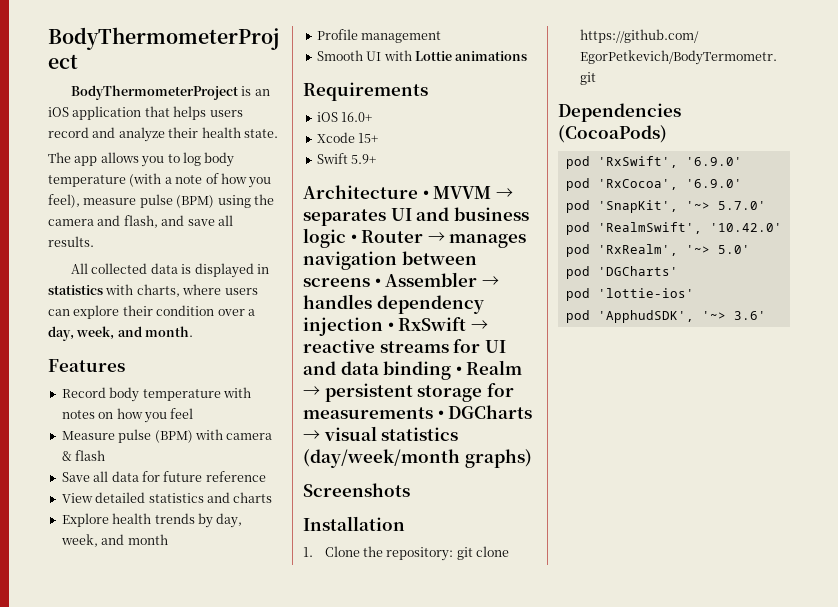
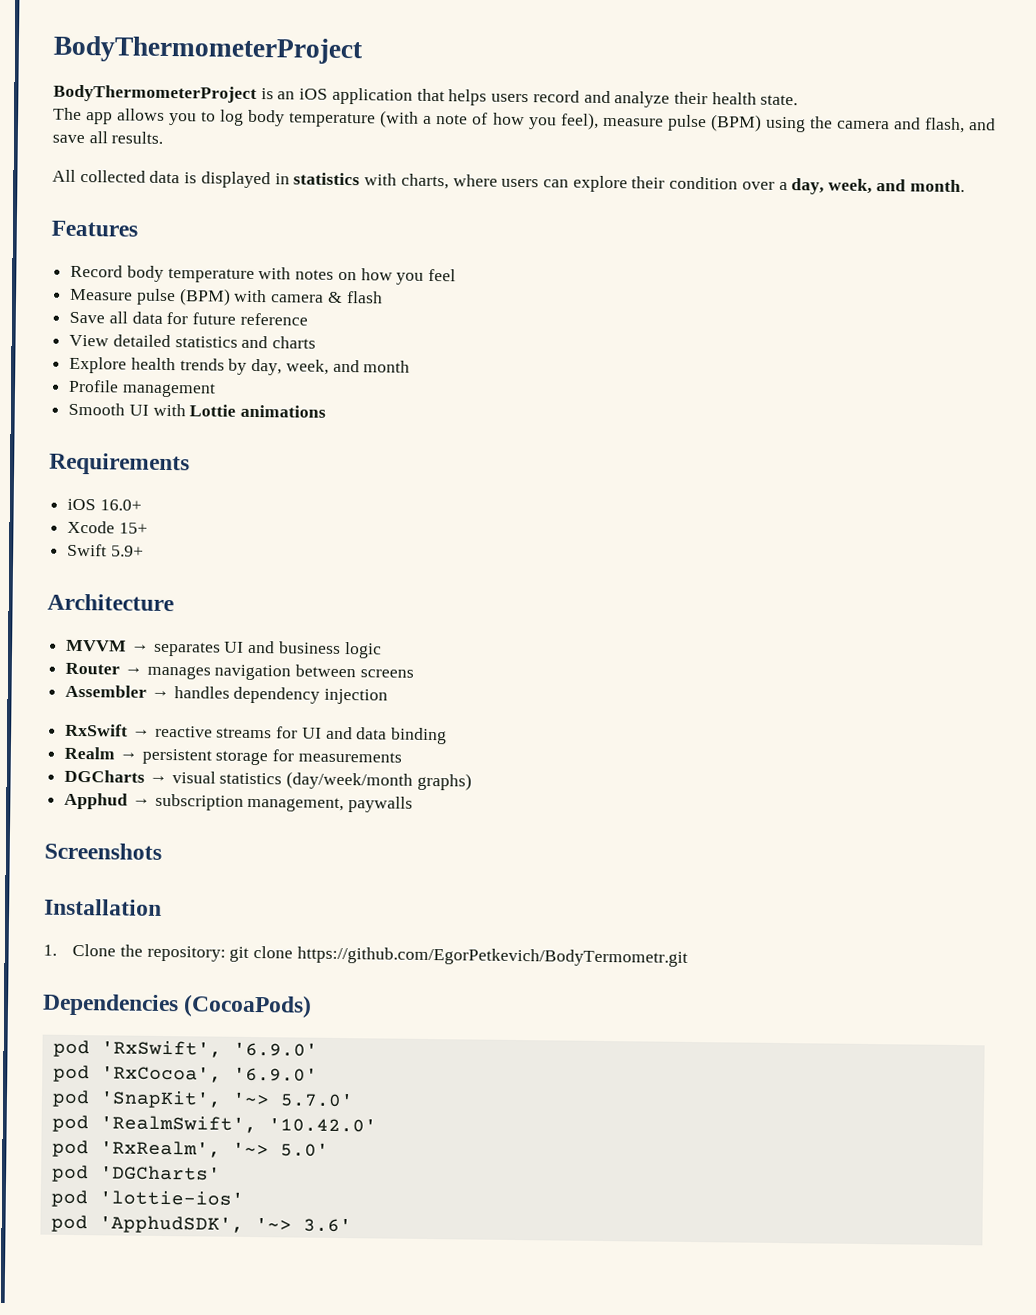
[422,190,429,199] • -> (174, 602) //
[350,234,357,243] • -> (382, 650) //
[374,278,381,287] • -> (414, 673) //
[387,322,394,331] • -> (389, 696) //
[455,366,462,375] • -> (448, 736) //
[437,410,444,419] • -> (402, 757) //
(532, 458) none -> [64,792,414,813] // Apphud → subscription management, paywalls

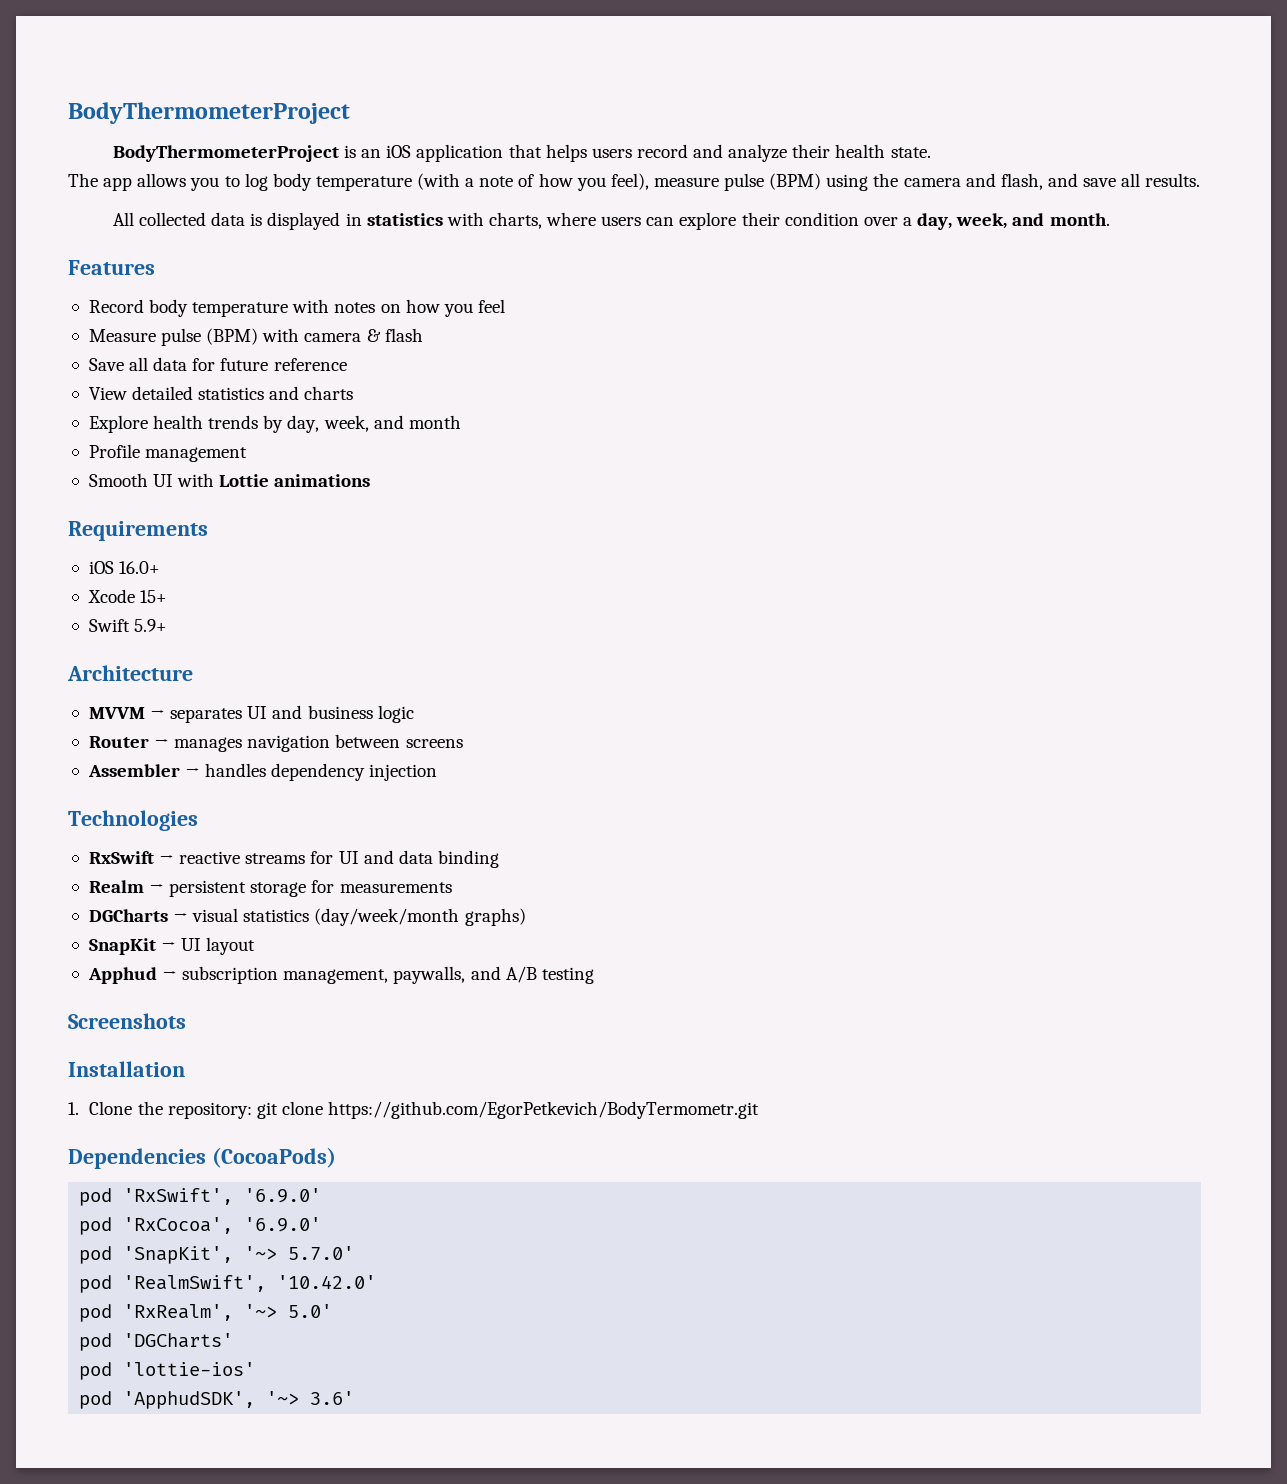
(389, 696) none -> [68,810,198,831] // Technologies
(472, 781) none -> [88,937,256,955] // SnapKit → UI layout
[348,796,414,813] paywalls -> [393,966,594,984] paywalls, and A/B testing

